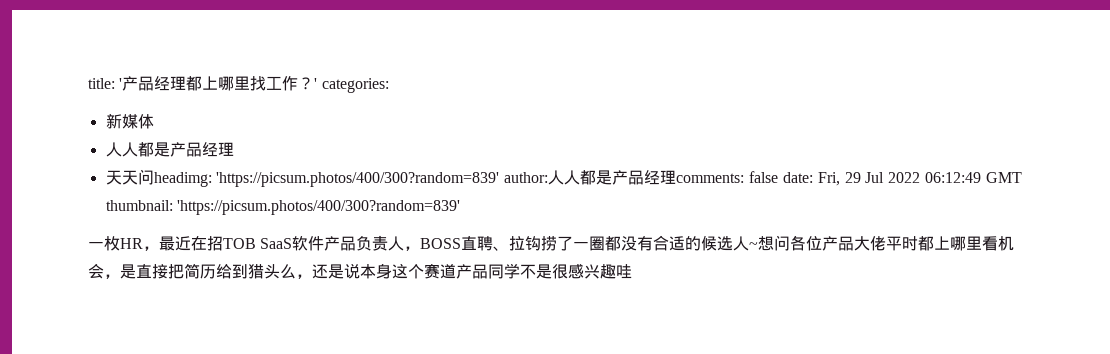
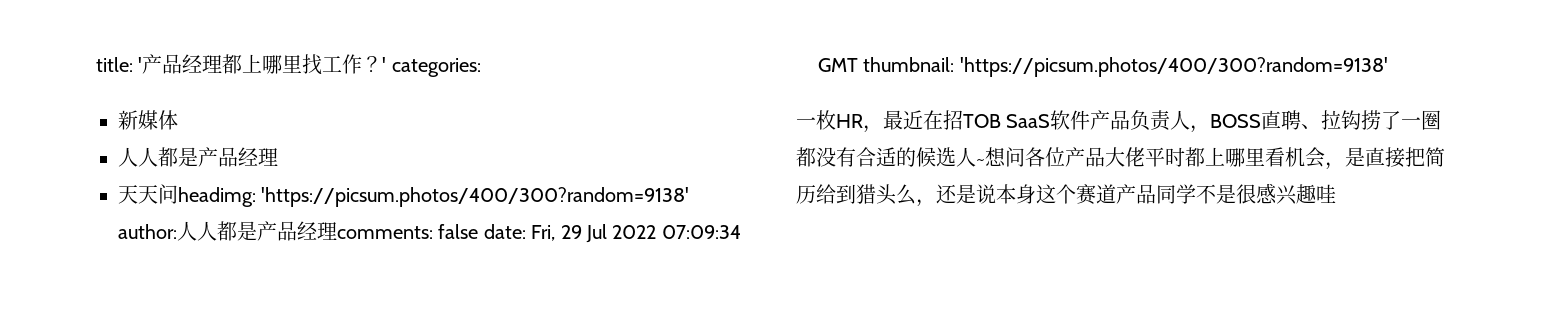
[216,172,500,187] 'https://picsum.photos/400/300?random=839' -> [261,187,690,207] 'https://picsum.photos/400/300?random=9138'
[925,172,982,183] 06:12:49 -> [661,225,741,239] 07:09:34
[176,200,460,215] 'https://picsum.photos/400/300?random=839' -> [959,57,1388,77] 'https://picsum.photos/400/300?random=9138'

